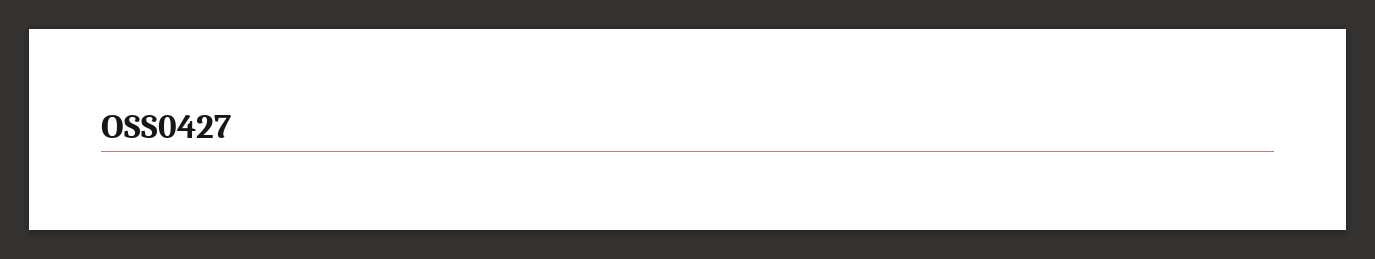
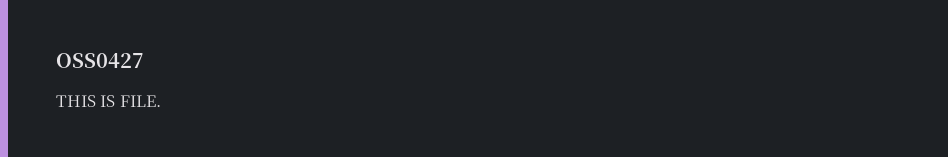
(231, 126) none -> [56,95,161,107] // THIS IS FILE.

